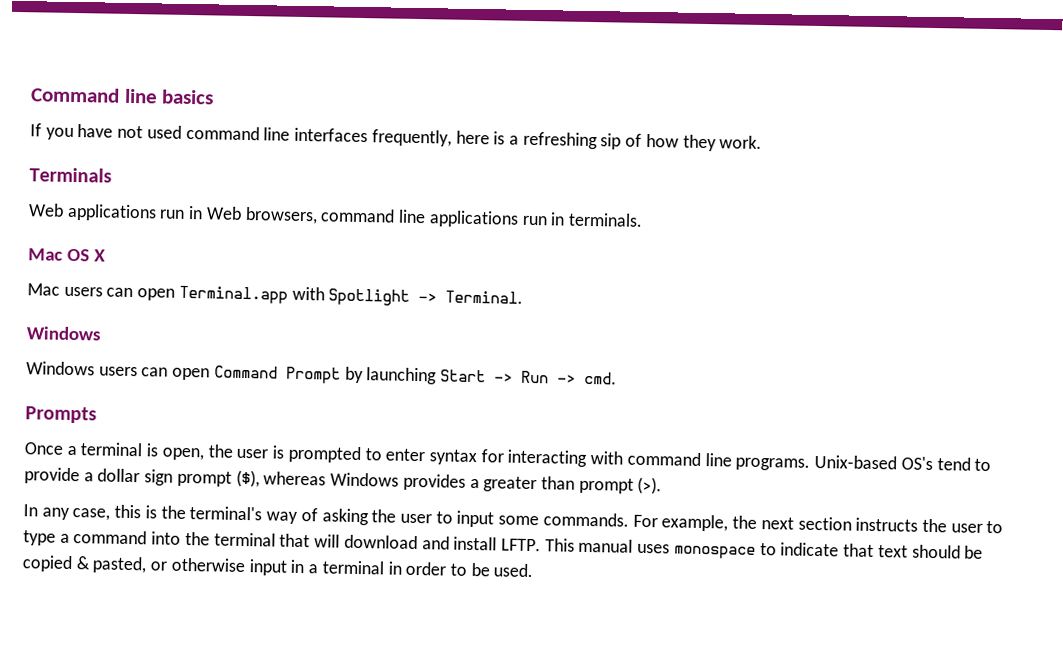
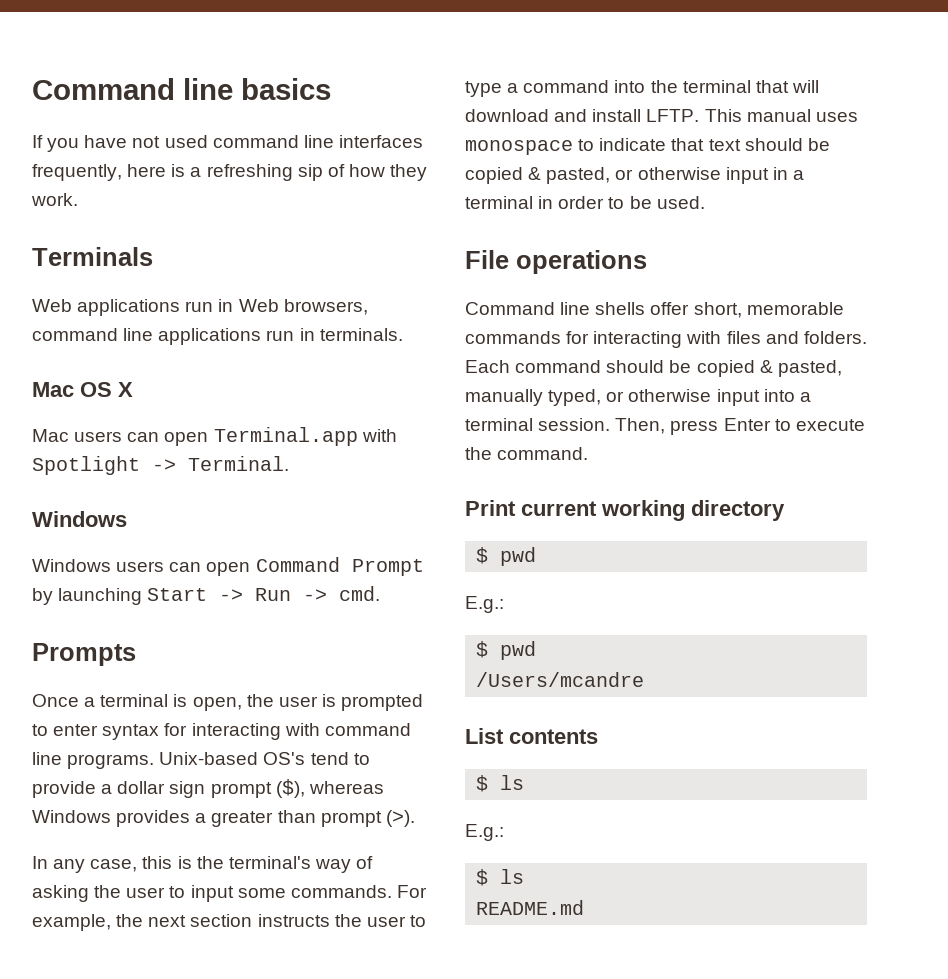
(534, 570) none -> [465,250,647,274] [465,302,844,318] [465,331,867,348] [465,360,842,377] [465,389,811,406] [465,418,865,435] [465,447,589,460] [465,500,785,521] [476,547,537,566] [465,596,504,613] [476,641,537,660] [476,672,645,687] [465,728,598,744] [476,775,525,792] [465,824,504,841] [476,869,525,886] [476,900,585,915] // File operations // Command line shells offer short, memorable commands for interacting with files and folders. Each command should be copied & pasted, manually typed, or otherwise input into a terminal session. Then, press Enter to execute the command. // Print current working directory // $ pwd // E.g.: // $ pwd // /Users/mcandre // List contents // $ ls // E.g.: // $ ls // README.md

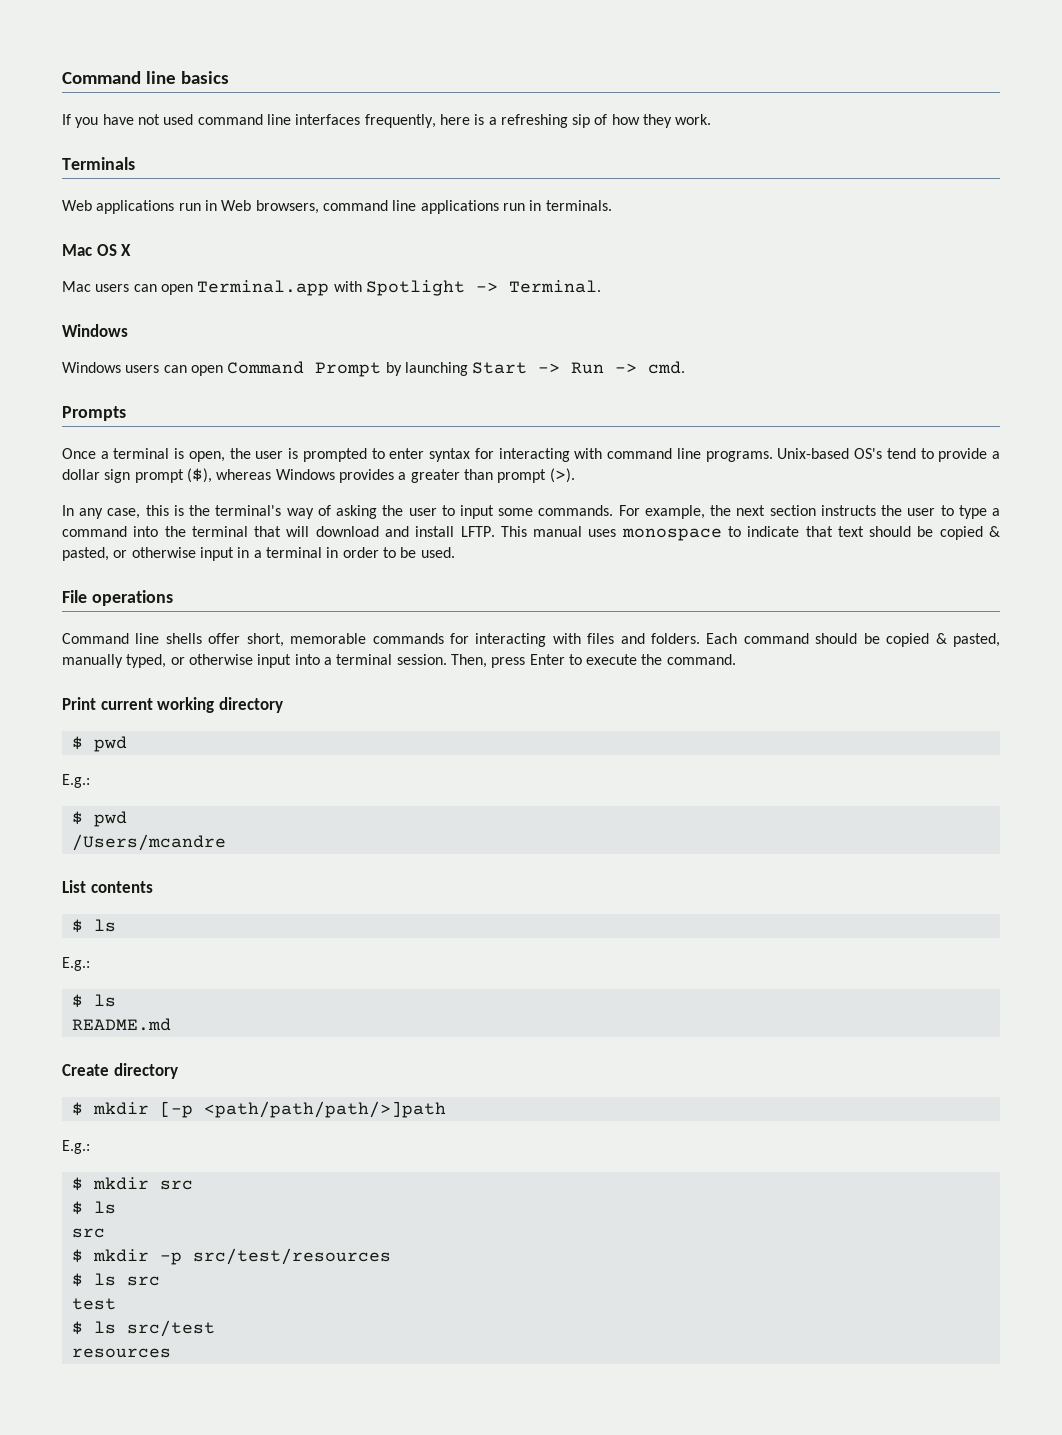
(585, 907) none -> [62,1063,178,1079] [71,1101,446,1118] [62,1140,90,1154] [71,1177,193,1191] [71,1201,116,1215] [71,1228,105,1238] [71,1248,391,1265] [71,1273,160,1287] [71,1298,116,1310] [71,1320,215,1337] [71,1348,171,1358] // Create directory // $ mkdir [-p <path/path/path/>]path // E.g.: // $ mkdir src // $ ls // src // $ mkdir -p src/test/resources // $ ls src // test // $ ls src/test // resources

